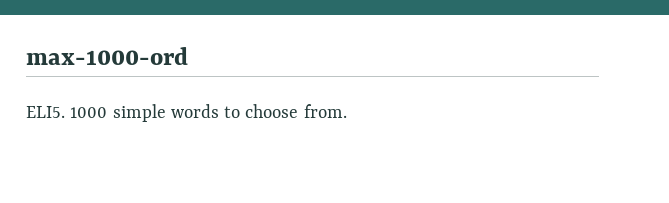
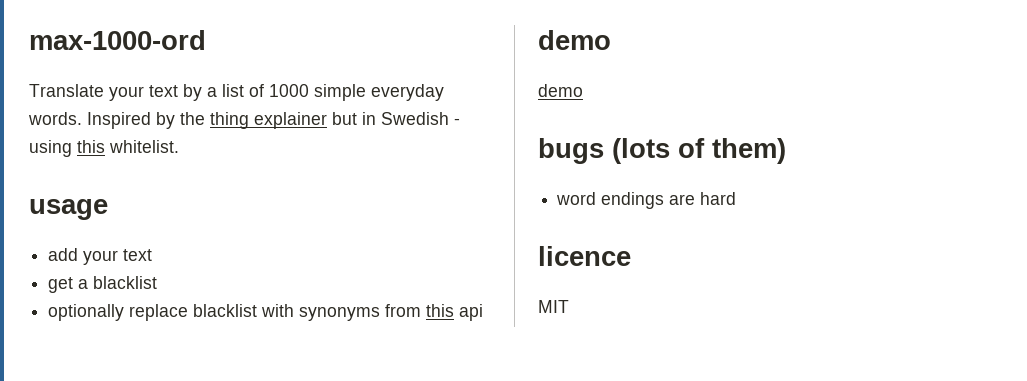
[26,104,347,122] ELI5. 1000 simple words to choose from. -> [29,84,444,101] [28,112,460,129] [29,140,179,157] [29,199,108,220] [48,248,153,265] [48,276,158,293] [48,304,484,321] [538,30,611,50] [538,84,583,97] [538,138,786,164] [556,192,737,209] [538,246,631,266] [538,300,569,313] Translate your text by a list of 1000 simple everyday words. Inspired by the thing explainer but in Swedish - using this whitelist. // usage // add your text // get a blacklist // optionally replace blacklist with synonyms from this api // demo // demo // bugs (lots of them) // word endings are hard // licence // MIT

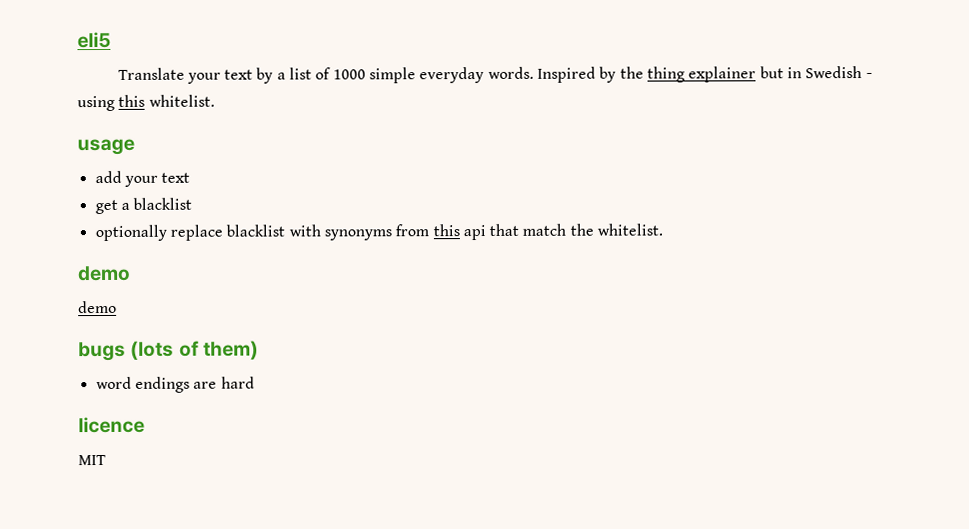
[29,30,206,50] max-1000-ord -> [77,31,111,49] eli5
(484, 312) none -> [489,223,664,236] that match the whitelist.

